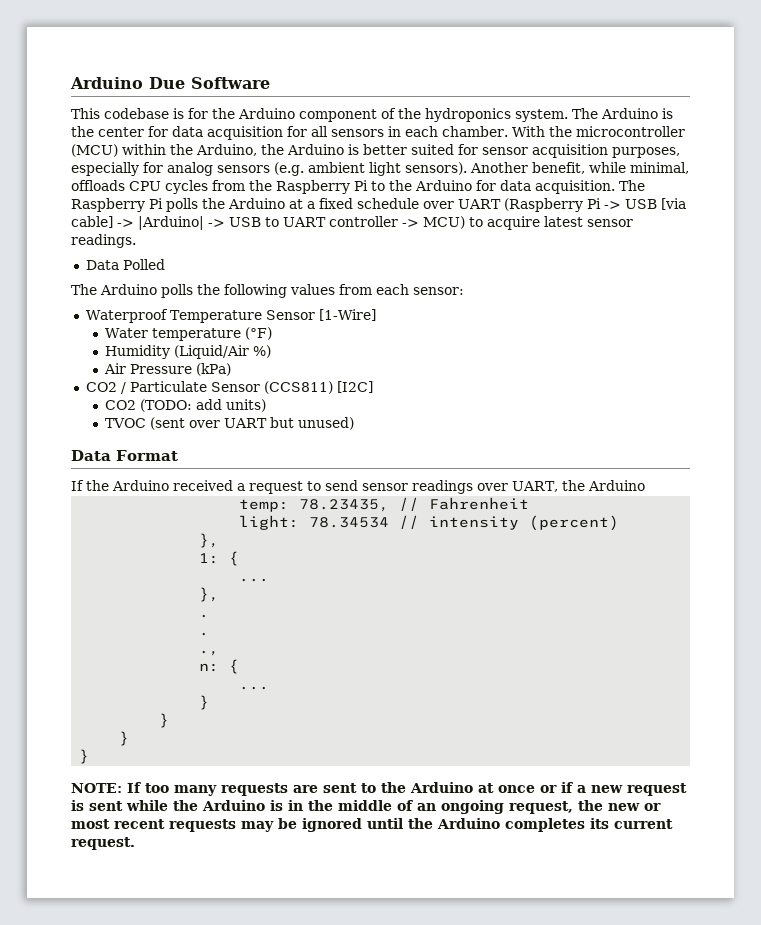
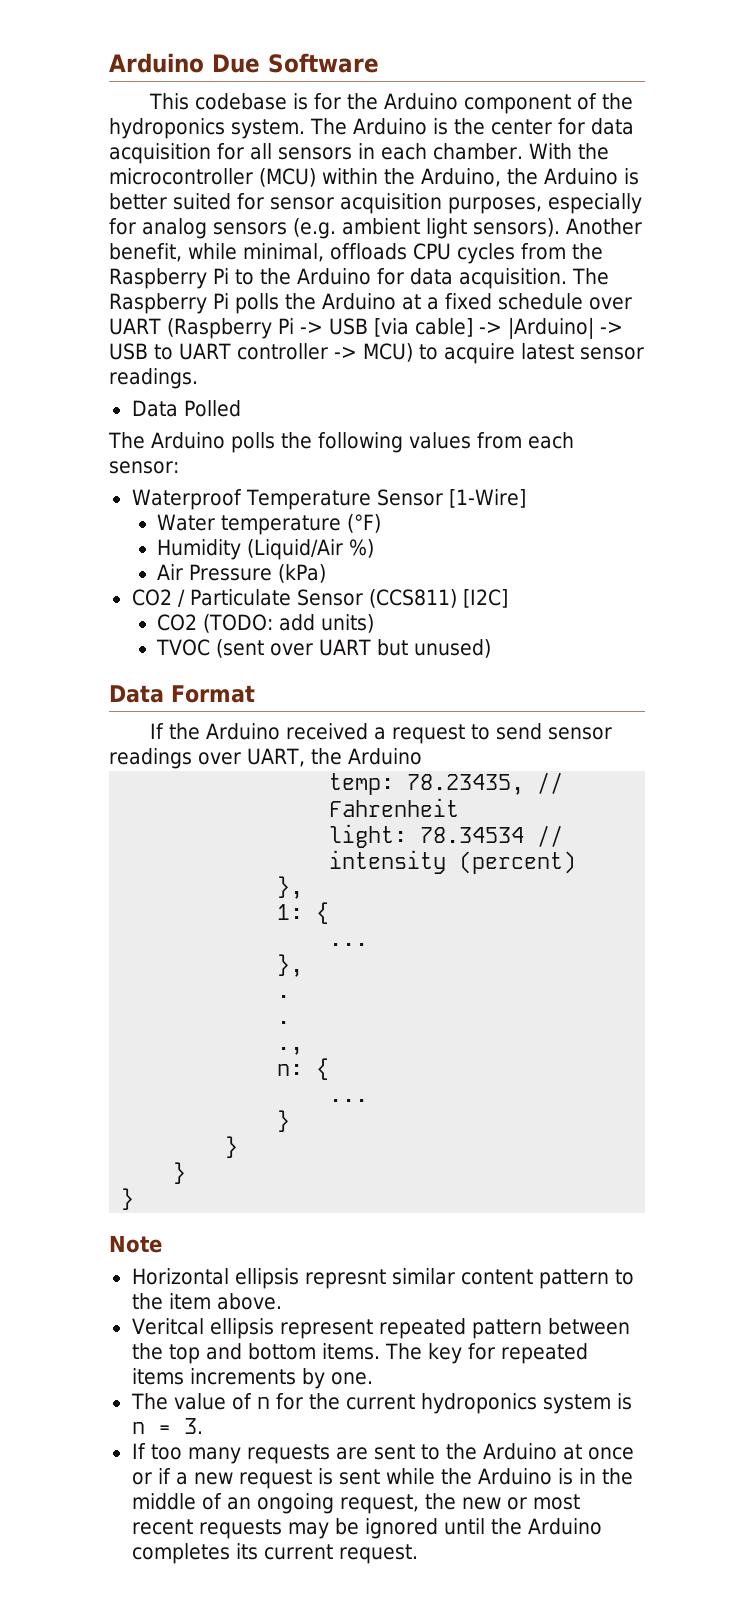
[71,783,122,793] NOTE: -> [109,1235,162,1253] [131,1268,634,1289] [131,1293,282,1310] [131,1318,630,1339] [131,1343,588,1364] [131,1368,373,1389] [130,1393,632,1414] [131,1418,203,1434] Note // Horizontal ellipsis represnt similar content pattern to the item above. // Veritcal ellipsis represent repeated pattern between the top and bottom items. The key for repeated items increments by one. // The value of n for the current hydroponics system is n = 3. //

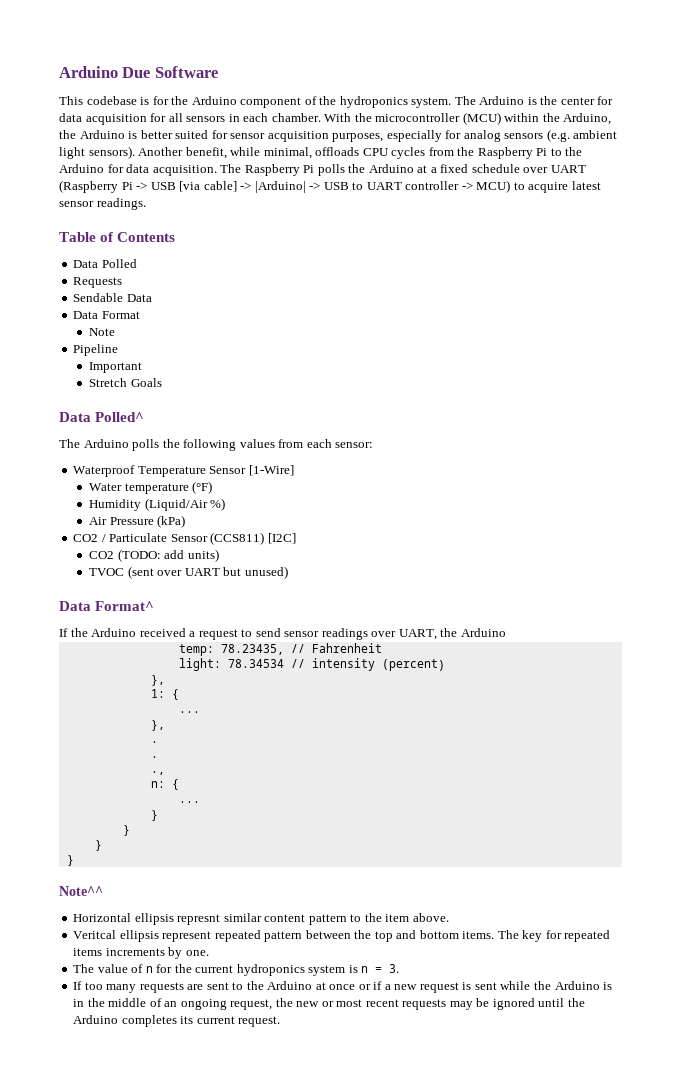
(198, 378) none -> [59,232,176,242] // Table of Contents
(241, 408) none -> [73,277,123,288] [73,293,152,302] [73,311,140,319] [89,328,116,336] [73,344,119,356] [89,362,143,373] [89,378,162,387] [59,412,145,422] // Requests // Sendable Data // Data Format // Note // Pipeline // Important // Stretch Goals // Data Polled^
[171,685,255,703] Format -> [95,601,155,611] Format^
[109,1235,162,1253] Note -> [59,886,103,896] Note^^

